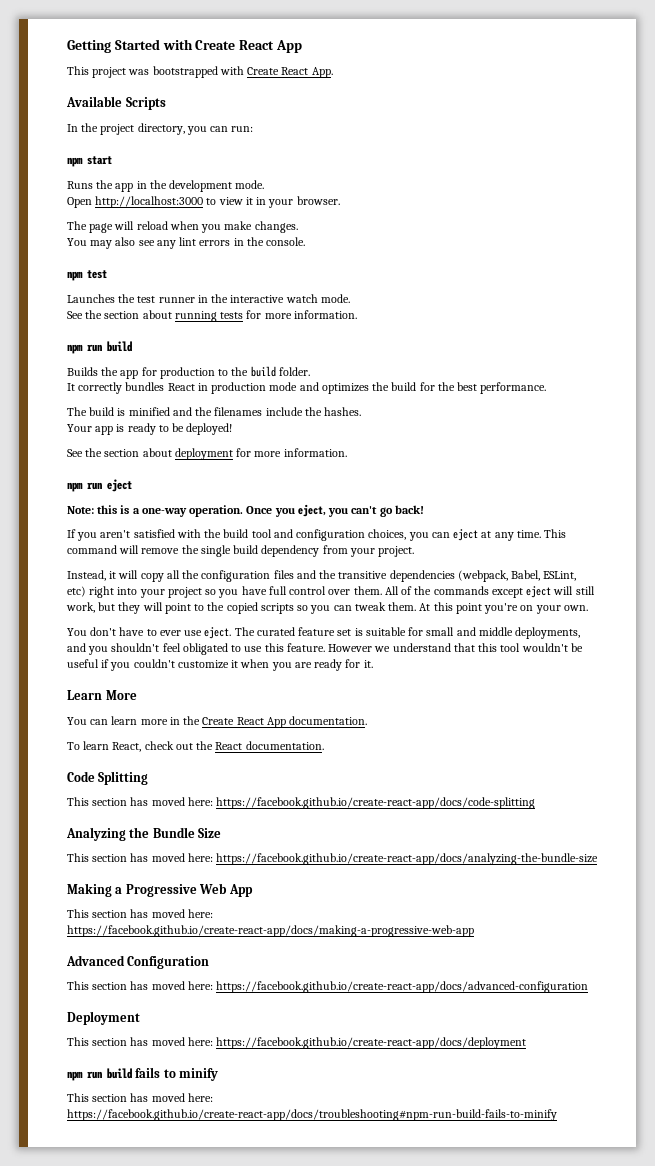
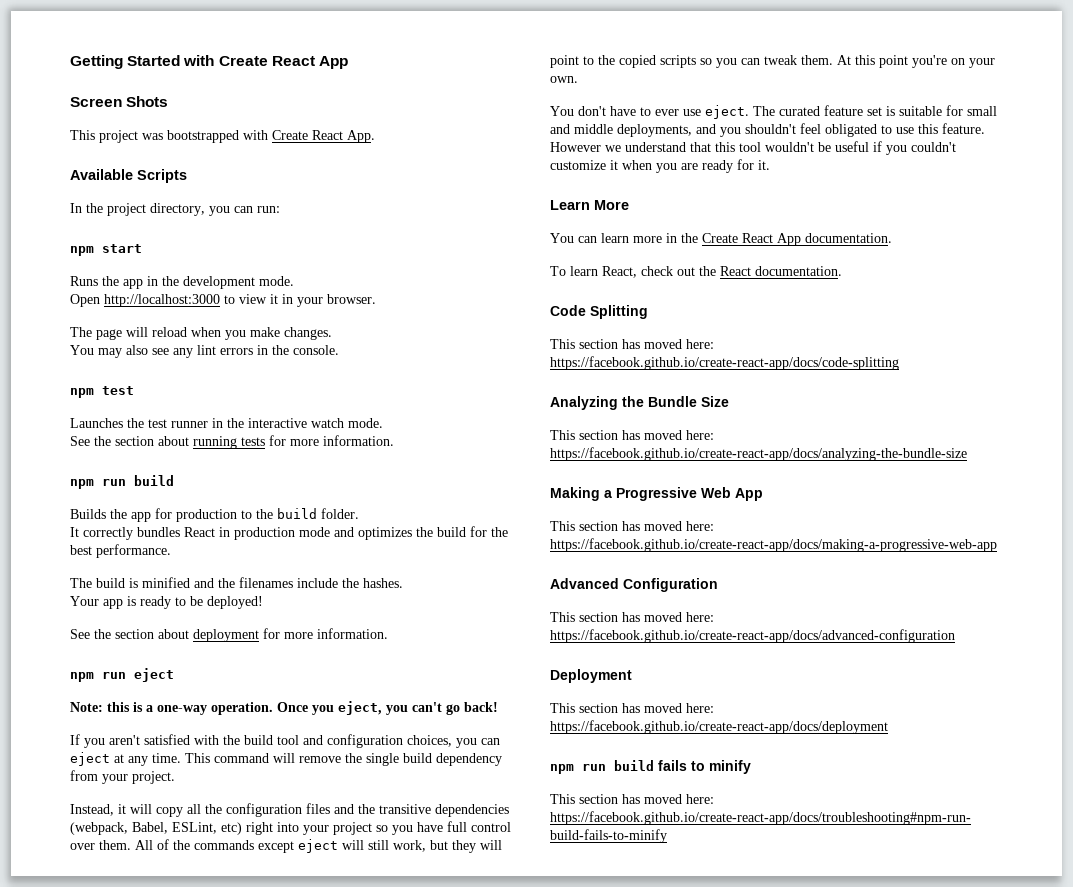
(302, 46) none -> [70,96,169,107] // Screen Shots

